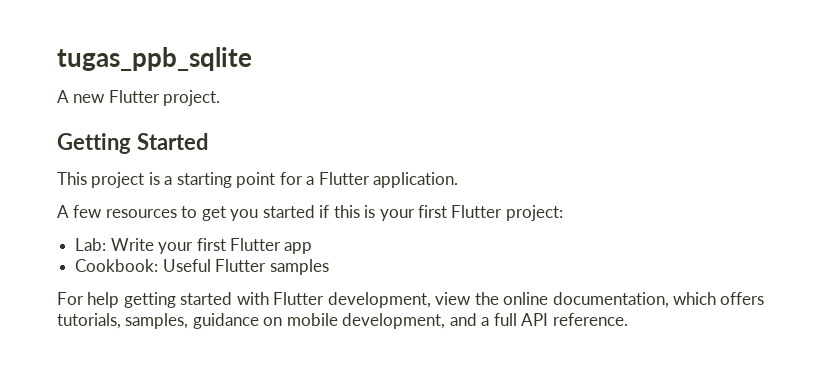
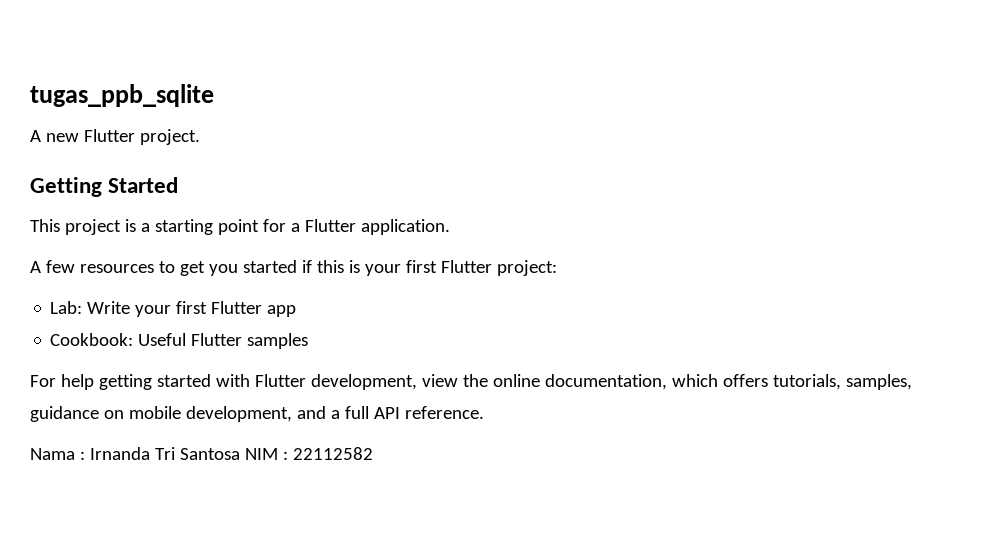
(628, 319) none -> [30,447,373,460] // Nama : Irnanda Tri Santosa NIM : 22112582

